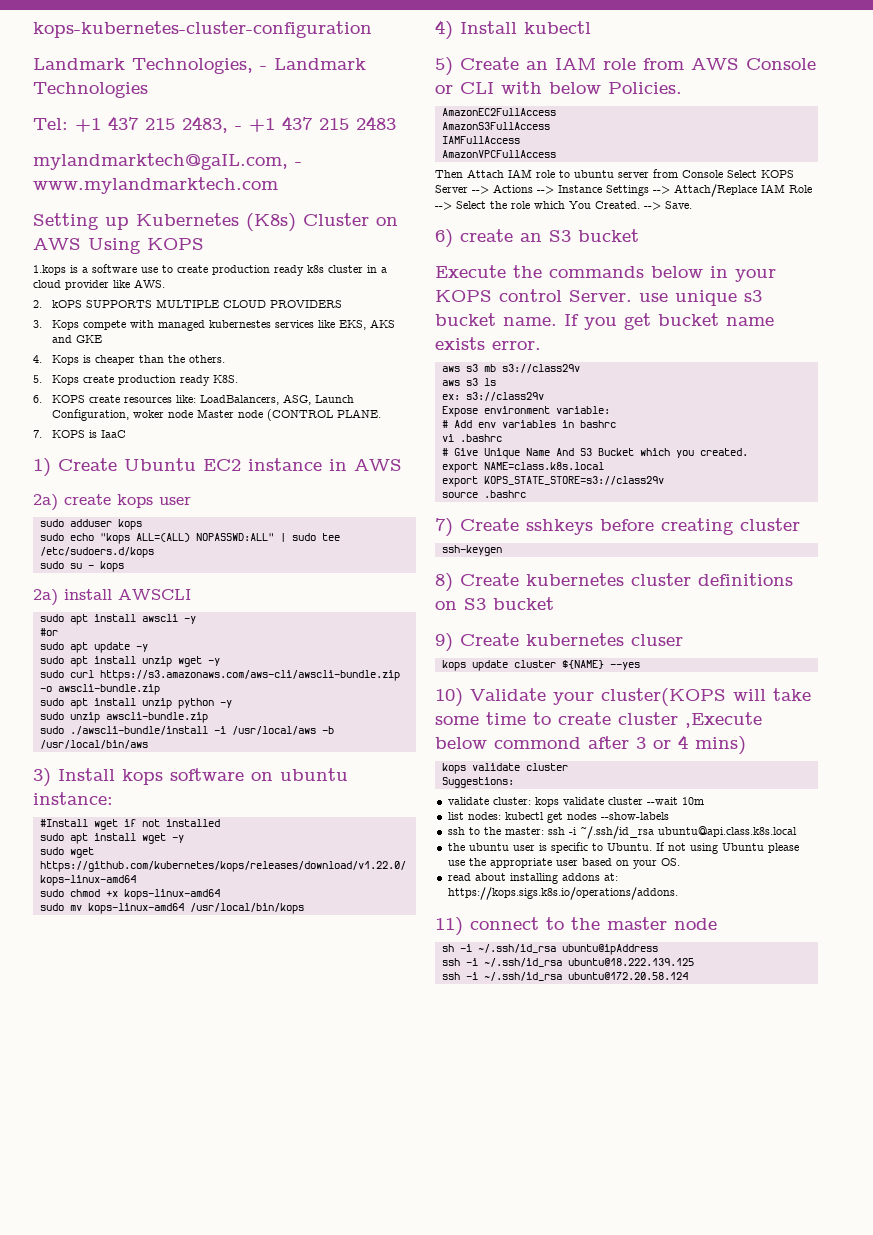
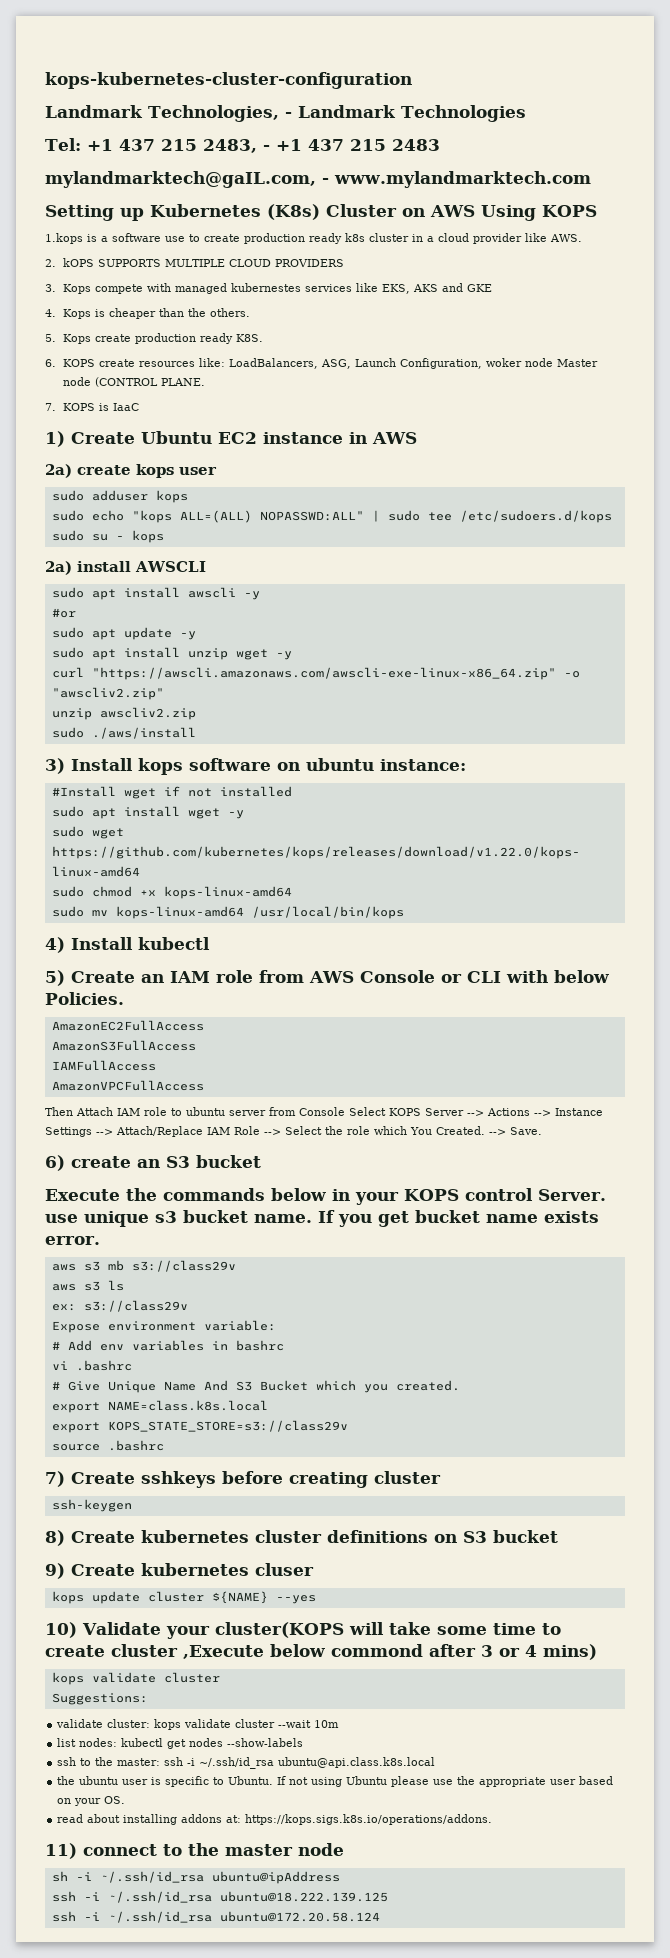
[39,670,400,681] [39,684,160,695] [39,698,232,709] [39,712,208,723] [39,726,334,735] [39,740,148,749] sudo curl https://s3.amazonaws.com/aws-cli/awscli-bundle.zip -o awscli-bundle.zip // sudo apt install unzip python -y // sudo unzip awscli-bundle.zip // sudo ./awscli-bundle/install -i /usr/local/aws -b /usr/local/bin/aws -> [51,667,580,680] [51,687,164,700] [51,707,196,720] [51,727,196,739] curl "https://awscli.amazonaws.com/awscli-exe-linux-x86_64.zip" -o "awscliv2.zip" // unzip awscliv2.zip // sudo ./aws/install

